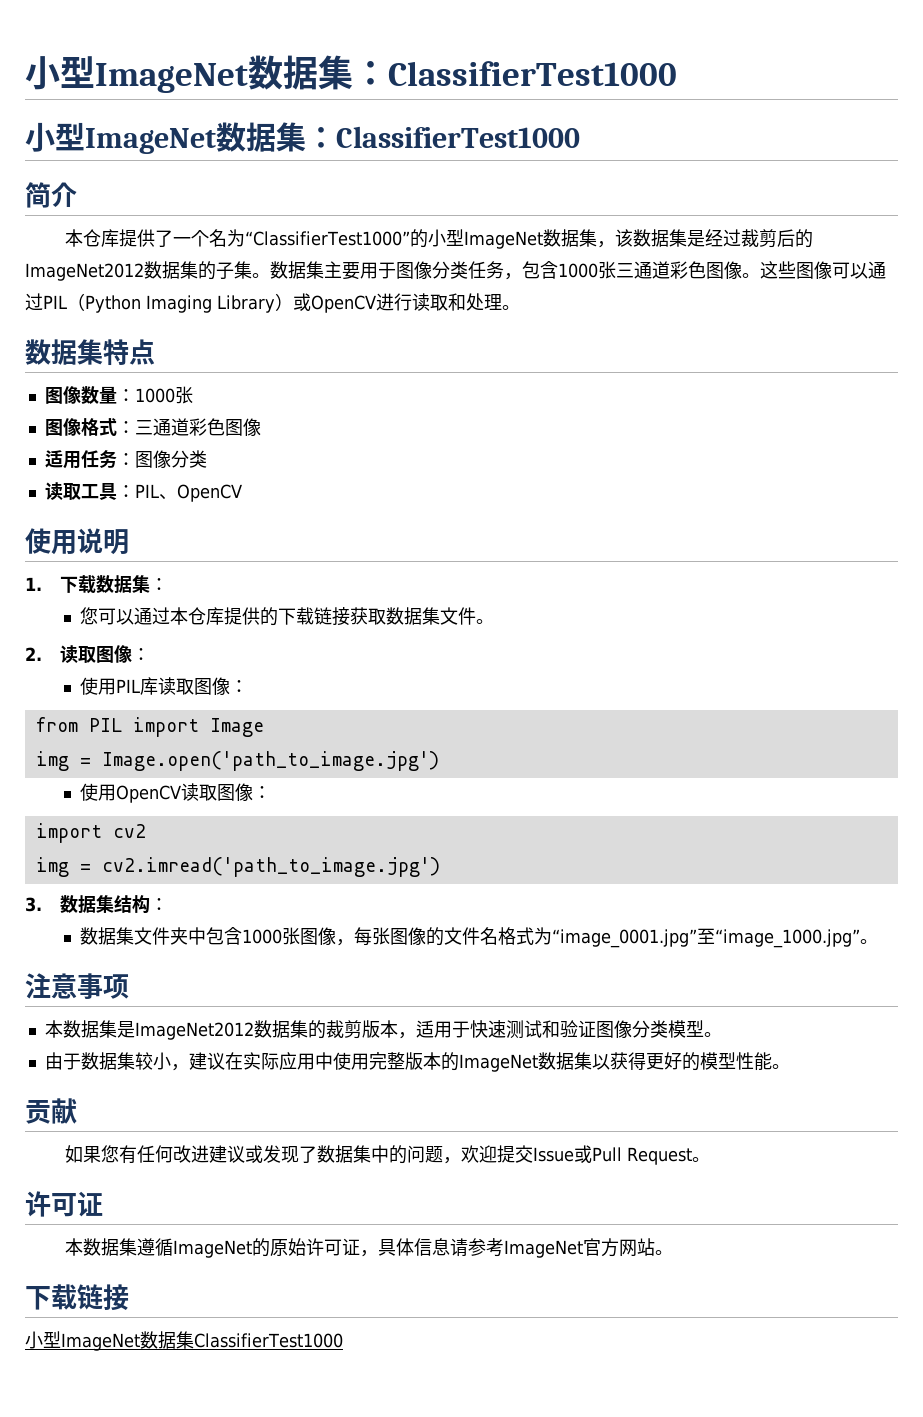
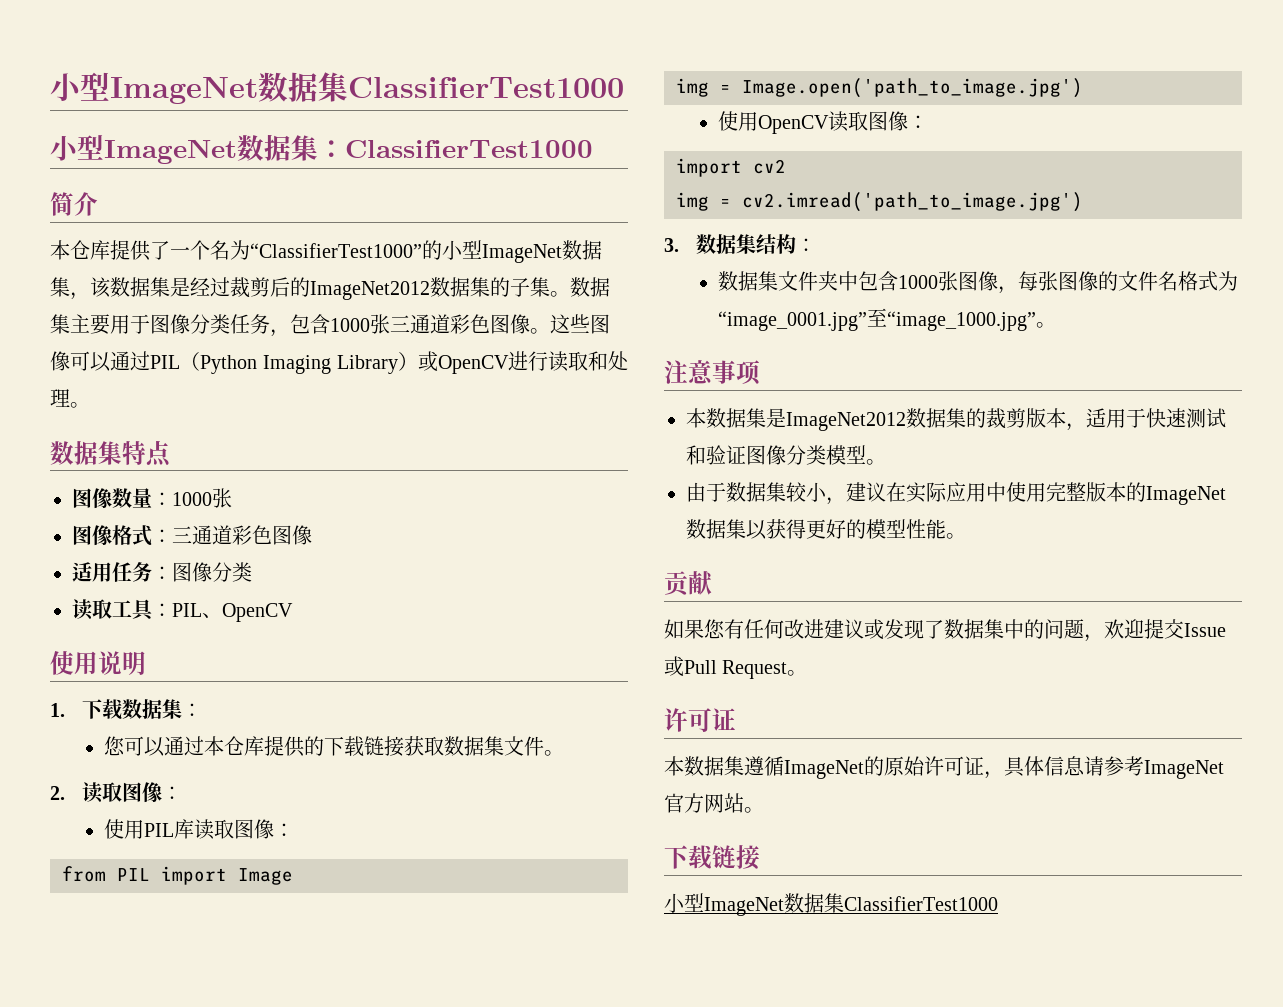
[25,55,388,93] 小型ImageNet数据集： -> [50,72,348,104] 小型ImageNet数据集

